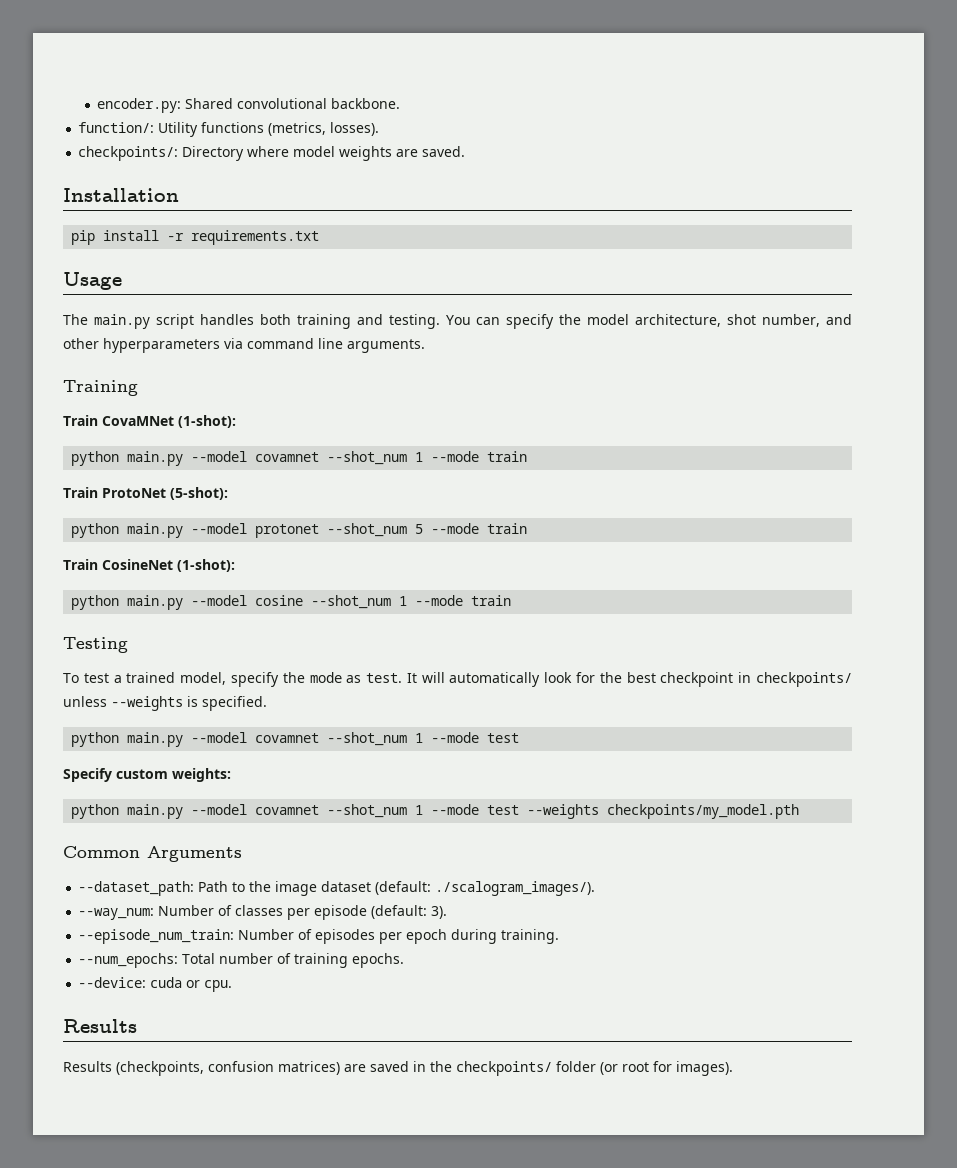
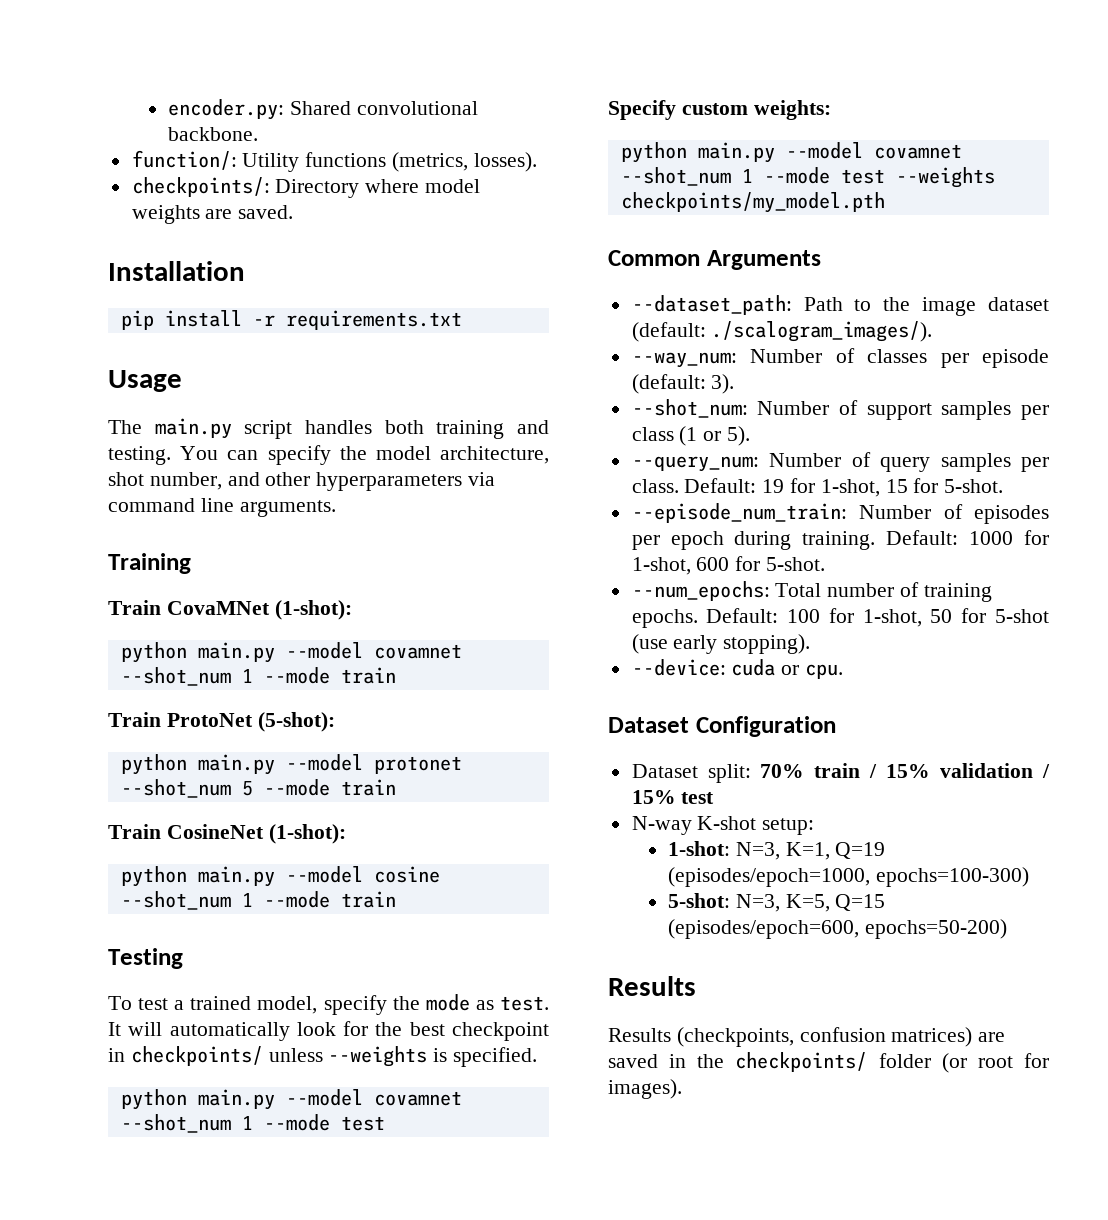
(448, 912) none -> [631,399,1049,420] [631,426,751,446] [631,452,1049,472] [631,478,1004,497] // --shot_num: Number of support samples per class (1 or 5). // --query_num: Number of query samples per class. Default: 19 for 1-shot, 15 for 5-shot.
(560, 936) none -> [886,530,1049,545] [631,556,826,575] Default: 1000 for 1-shot, 600 for 5-shot.
[78,977,233,992] // --device: cuda or cpu. -> [706,608,1049,627] [631,634,811,654] [631,659,844,679] [608,716,836,737] [631,763,1050,783] [631,790,715,804] [631,816,815,835] [668,841,886,860] [668,867,1029,887] [668,893,886,912] [668,919,1007,939] Default: 100 for 1-shot, 50 for 5-shot (use early stopping). // --device: cuda or cpu. // Dataset Configuration // Dataset split: 70% train / 15% validation / 15% test // N-way K-shot setup: // 1-shot: N=3, K=1, Q=19 (episodes/epoch=1000, epochs=100-300) // 5-shot: N=3, K=5, Q=15 (episodes/epoch=600, epochs=50-200)

